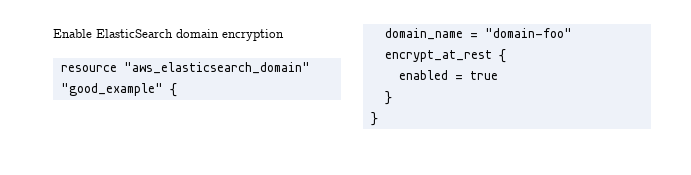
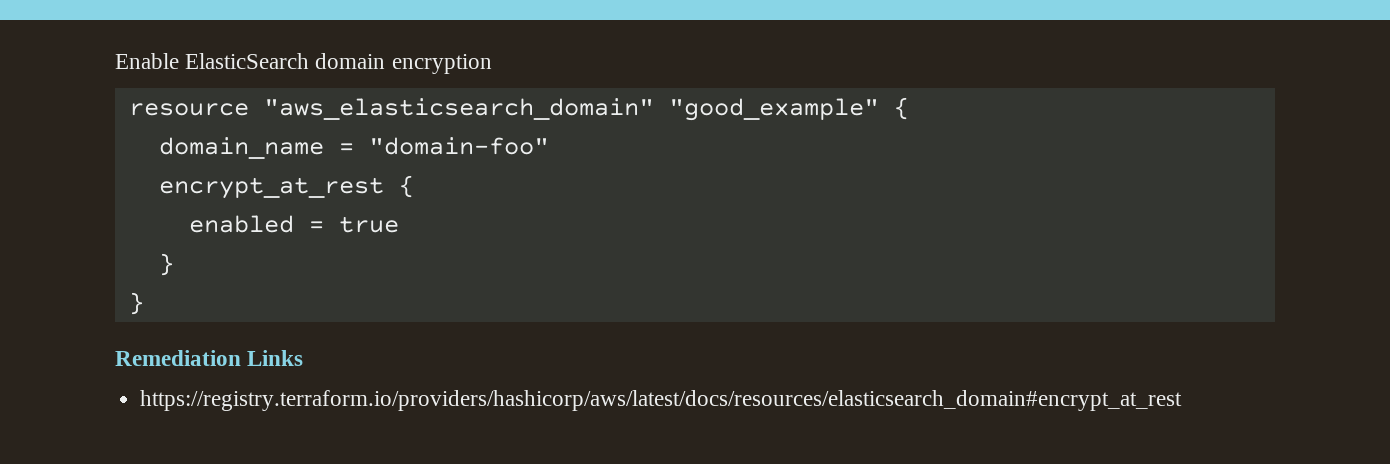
(378, 119) none -> [115,350,304,366] [140,390,1183,411] // Remediation Links // https://registry.terraform.io/providers/hashicorp/aws/latest/docs/resources/elasticsearch_domain#encrypt_at_rest

